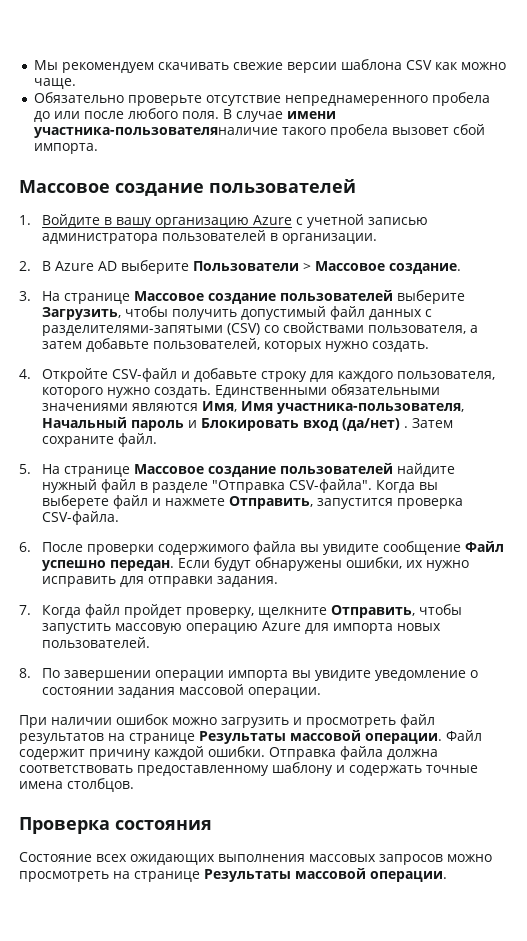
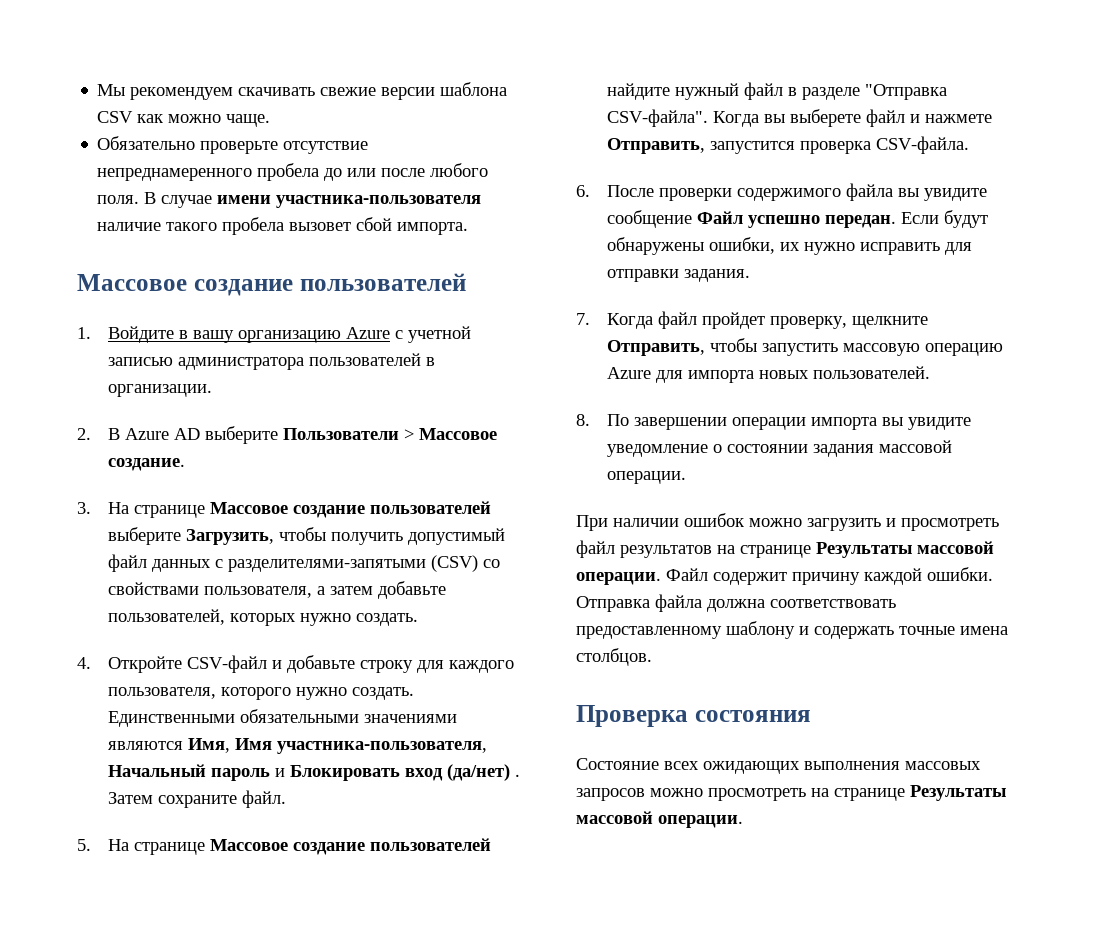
[33,127,278,138] участника-пользователяналичие -> [276,195,482,208] [97,222,162,231] участника-пользователя наличие

